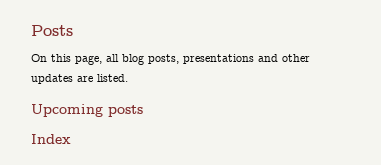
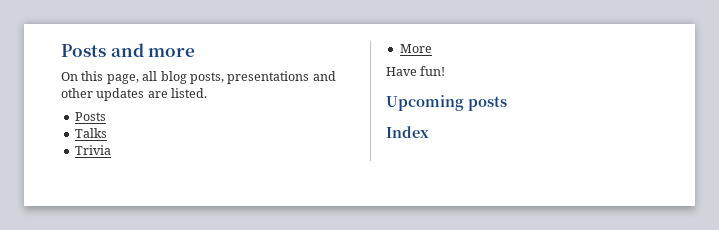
[31,25,73,36] Posts -> [61,43,196,57] Posts and more
(128, 78) none -> [74,112,106,121] [74,128,107,138] [74,145,111,155] [399,44,432,53] [386,66,446,76] // Posts // Talks // Trivia // More // Have fun!

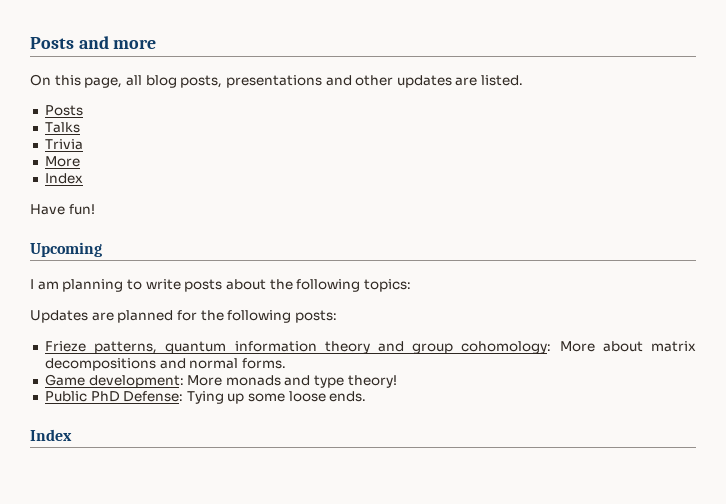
(432, 48) none -> [44,173,83,184] // Index
[468,96,507,111] posts -> [30,279,411,292] [30,310,337,323] [44,341,696,354] [44,358,286,371] [44,374,397,388] [44,391,367,404] // I am planning to write posts about the following topics: // Updates are planned for the following posts: // Frieze patterns, quantum information theory and group cohomology: More about matrix decompositions and normal forms. // Game development: More monads and type theory! // Public PhD Defense: Tying up some loose ends.

